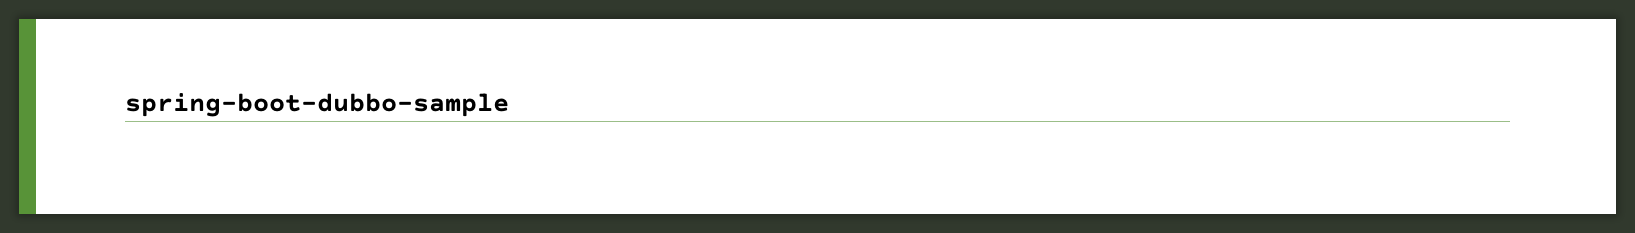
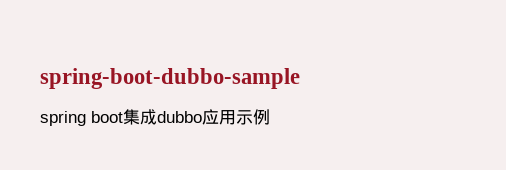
(509, 105) none -> [40,109,270,126] // spring boot集成dubbo应用示例

